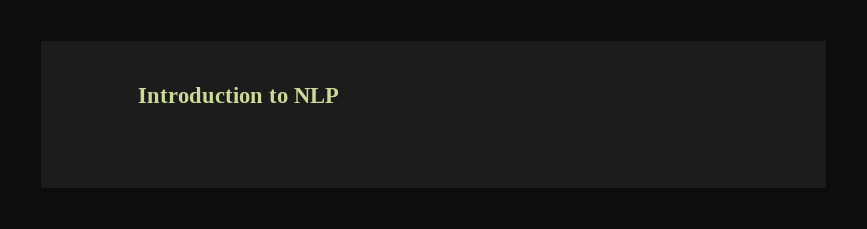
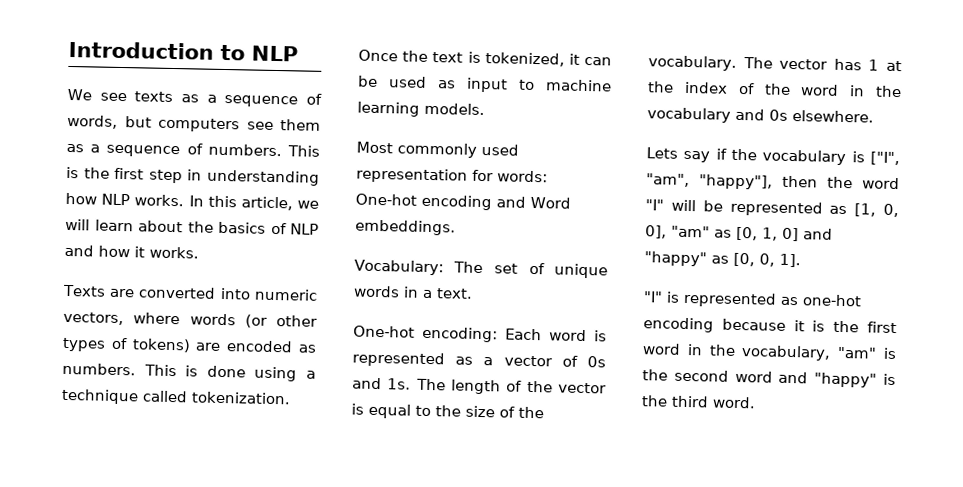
(340, 95) none -> [67,88,322,108] [67,114,321,133] [66,143,320,158] [66,166,320,186] [65,192,319,211] [65,218,319,235] [64,244,199,259] [62,284,318,301] [63,311,318,328] [62,337,317,353] [62,362,316,382] [61,388,291,405] [358,49,612,67] [358,75,612,93] [357,101,485,117] [356,141,519,158] [356,167,548,184] [355,193,571,211] [355,219,456,236] [354,259,608,279] [353,285,473,299] [353,325,607,343] [352,351,606,368] [352,377,607,395] [351,403,544,419] [648,55,902,72] [647,81,902,98] [647,107,874,123] [646,147,900,166] [646,173,900,190] [645,199,899,218] [645,225,833,242] [644,251,801,268] [643,291,862,308] [643,317,897,334] [642,343,897,361] [642,369,896,388] [641,395,756,409] // We see texts as a sequence of words, but computers see them as a sequence of numbers. This is the first step in understanding how NLP works. In this article, we will learn about the basics of NLP and how it works. // Texts are converted into numeric vectors, where words (or other types of tokens) are encoded as numbers. This is done using a technique called tokenization. Once the text is tokenized, it can be used as input to machine learning models. // Most commonly used representation for words: One-hot encoding and Word embeddings. // Vocabulary: The set of unique words in a text. // One-hot encoding: Each word is represented as a vector of 0s and 1s. The length of the vector is equal to the size of the vocabulary. The vector has 1 at the index of the word in the vocabulary and 0s elsewhere. // Lets say if the vocabulary is ["I", "am", "happy"], then the word "I" will be represented as [1, 0, 0], "am" as [0, 1, 0] and "happy" as [0, 0, 1]. // "I" is represented as one-hot encoding because it is the first word in the vocabulary, "am" is the second word and "happy" is the third word.

